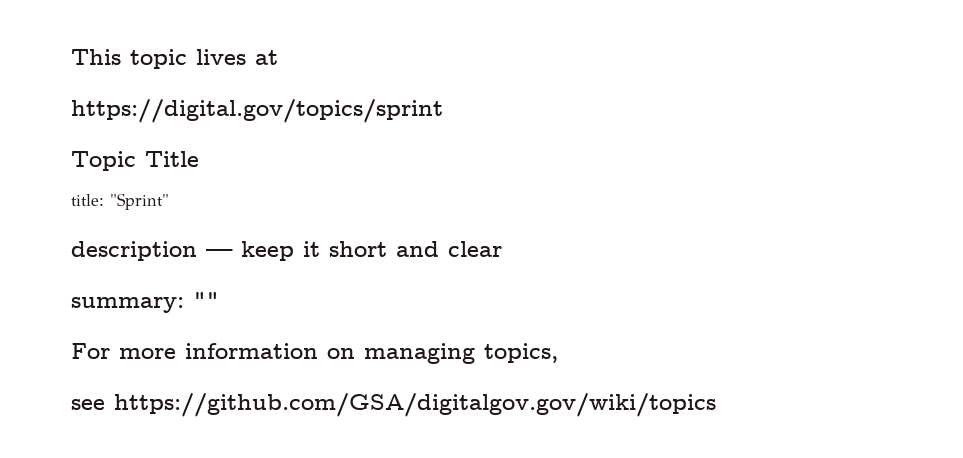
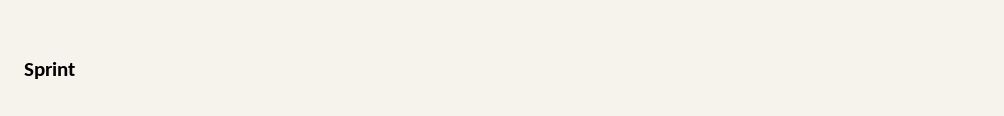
[71,49,278,69] [71,99,443,123] [71,151,199,171] [71,193,169,210] [71,241,502,261] [71,292,219,313] [71,343,558,364] [71,393,716,417] This topic lives at // https://digital.gov/topics/sprint // Topic Title // title: "Sprint" // description — keep it short and clear // summary: "" // For more information on managing topics, // see https://github.com/GSA/digitalgov.gov/wiki/topics -> [24,62,75,79] Sprint

